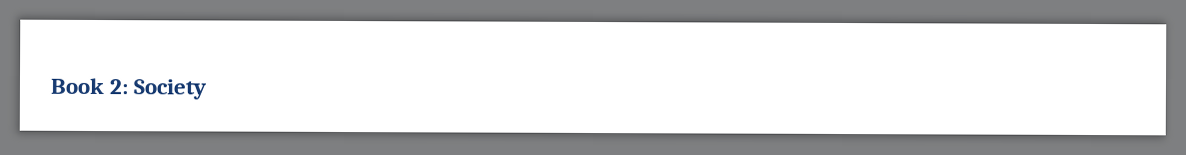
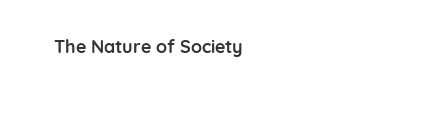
[50,77,129,95] Book 2: -> [54,39,175,53] The Nature of

